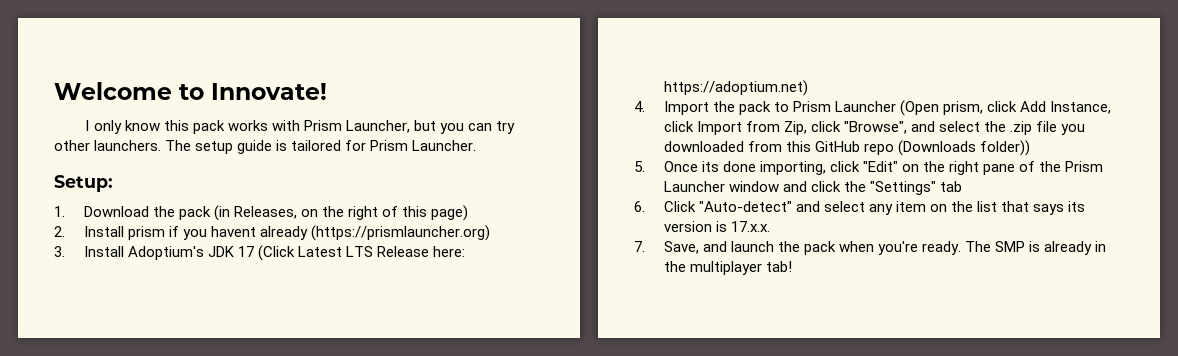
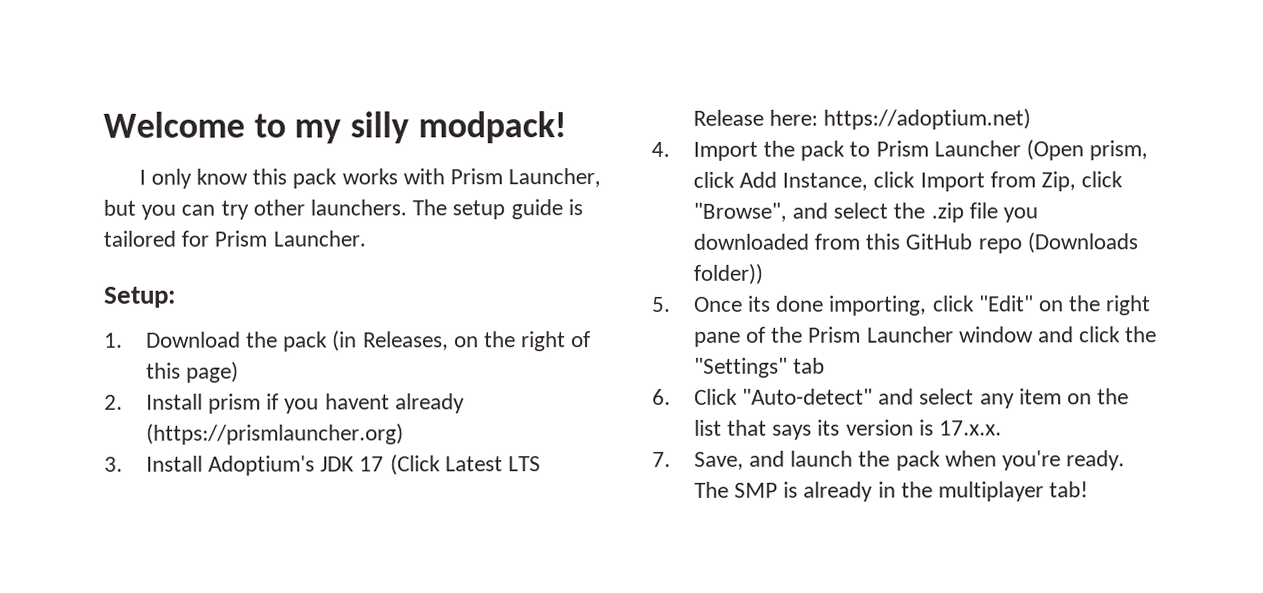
[211,83,327,100] Innovate! -> [294,111,567,144] my silly modpack!

